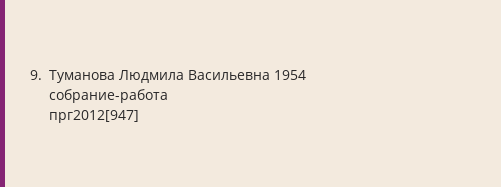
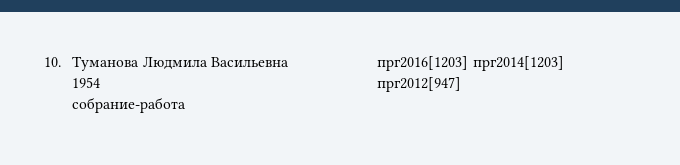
[30,70,42,80] 9. -> [44,57,61,67] 10.
(169, 96) none -> [377,56,564,71] прг2016[1203] прг2014[1203]

